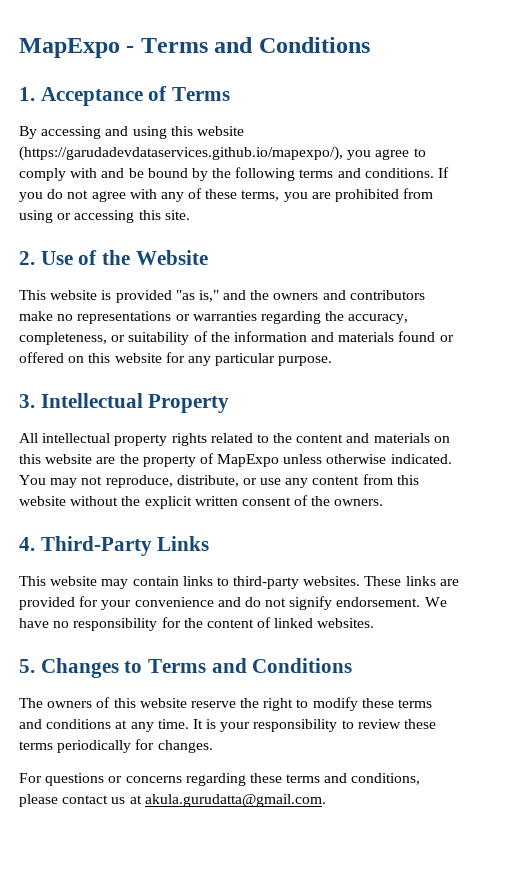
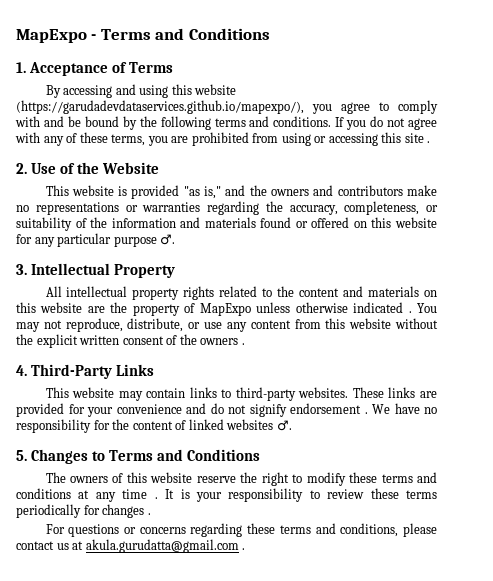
[164,210,190,220] site. -> [404,133,431,143] site .
[278,356,333,366] purpose. -> [113,234,176,247] purpose ♂.
[390,454,452,464] indicated. -> [353,302,412,313] indicated .
[334,499,384,506] owners. -> [200,338,245,345] owners .
[336,597,421,607] endorsement. -> [290,403,368,414] endorsement .
[317,618,375,628] websites. -> [226,419,292,431] websites ♂.
[157,719,189,729] time. -> [122,489,158,499] time .
[157,740,213,753] changes. -> [102,504,151,518] changes .
[144,794,326,807] akula.gurudatta@gmail.com. -> [85,539,246,553] akula.gurudatta@gmail.com .

